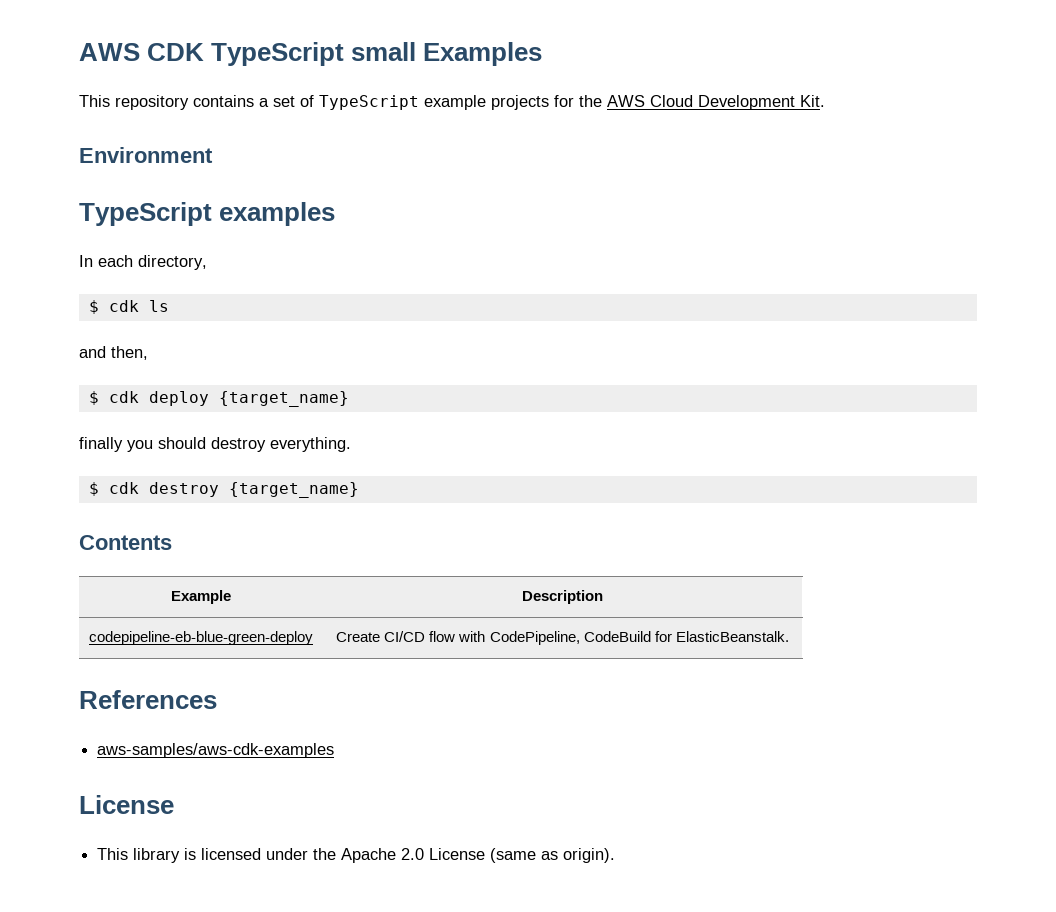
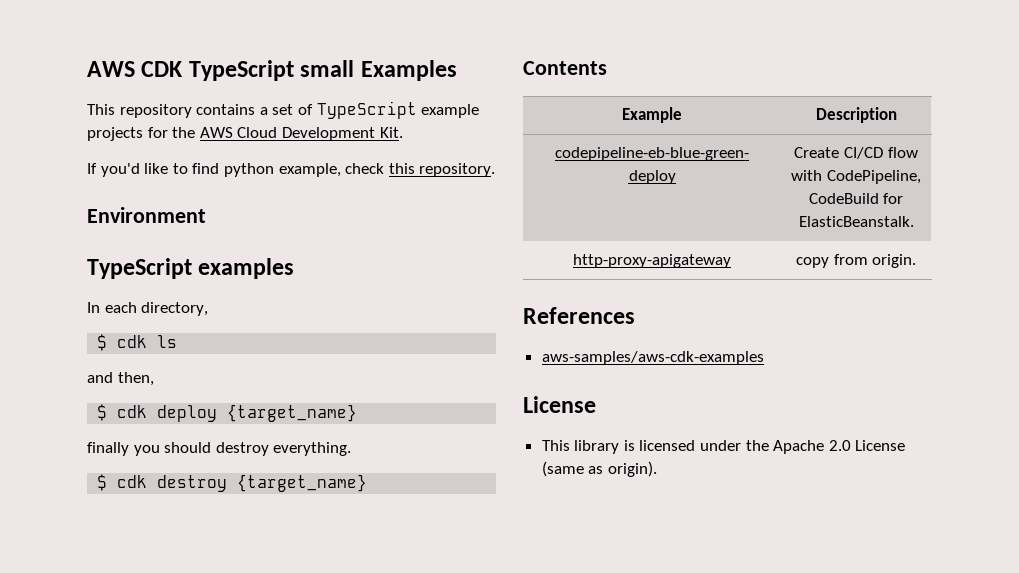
(825, 101) none -> [87,163,496,177] // If you'd like to find python example, check this repository.
(789, 636) none -> [573,254,731,268] [795,254,917,268] // http-proxy-apigateway | copy from origin.

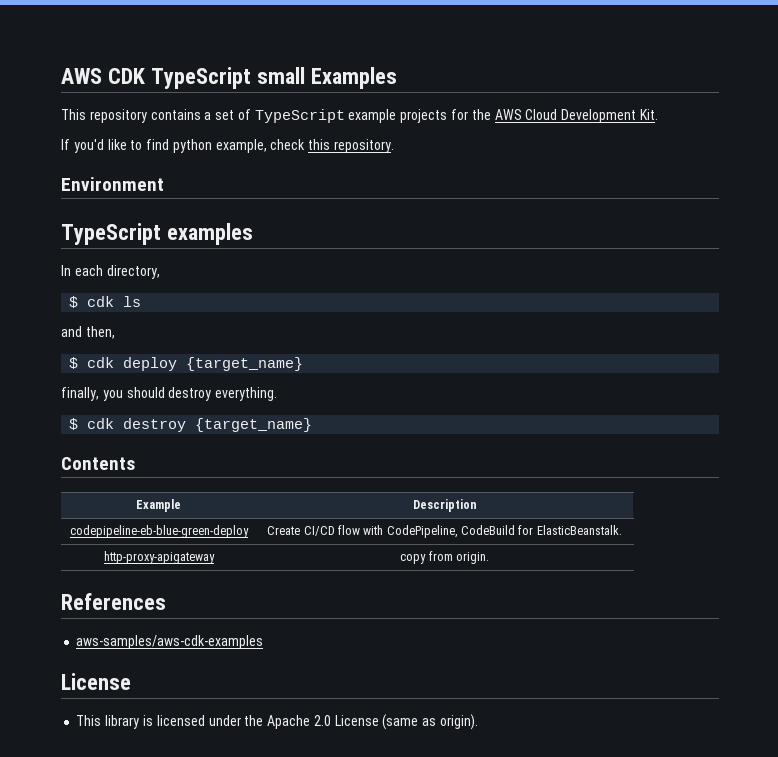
[87,442,129,456] finally -> [61,387,99,401] finally,

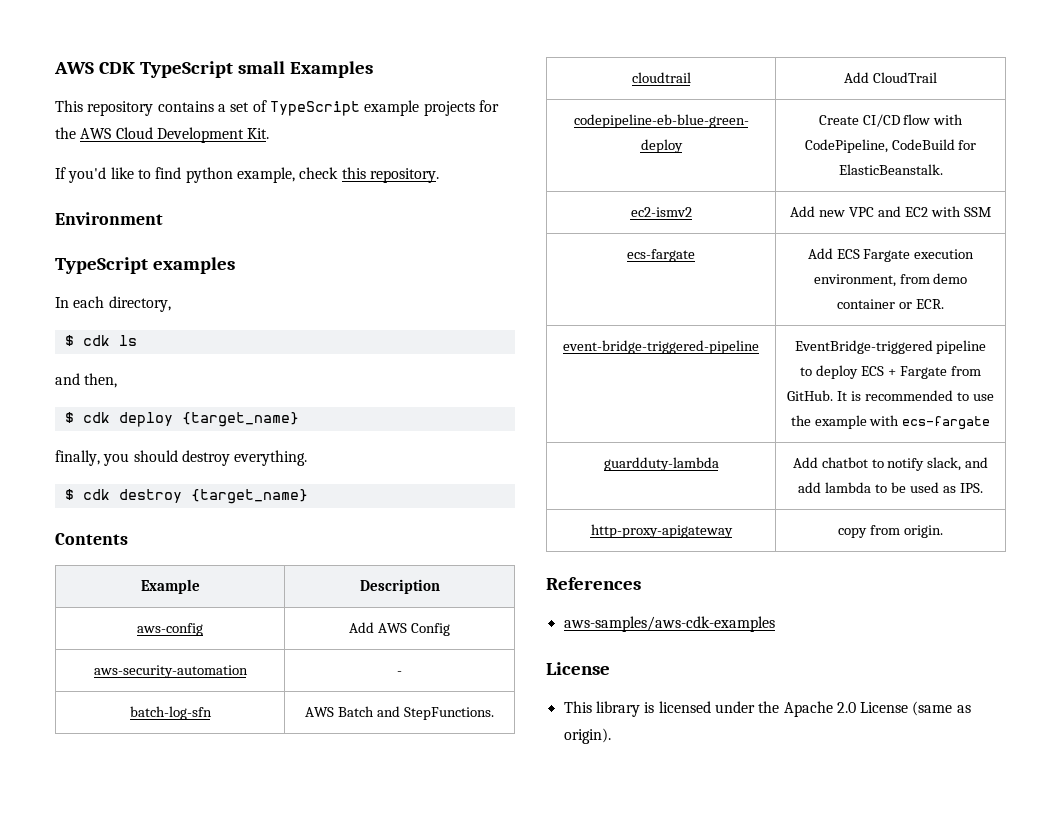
(477, 505) none -> [137,623,203,636] [349,622,450,636] [93,665,248,678] [397,671,402,675] [129,706,212,720] [305,706,494,720] [631,72,691,83] [844,72,937,83] // aws-config | Add AWS Config // aws-security-automation | - // batch-log-sfn | AWS Batch and StepFunctions. // cloudtrail | Add CloudTrail
(622, 530) none -> [630,207,692,217] [790,206,991,217] [627,249,695,262] [807,248,975,262] [813,273,968,287] [837,299,944,309] [563,340,759,354] [794,340,987,354] [800,365,981,379] [787,390,994,401] [790,415,991,430] [603,457,719,471] [792,457,989,471] [798,482,983,493] // ec2-ismv2 | Add new VPC and EC2 with SSM // ecs-fargate | Add ECS Fargate execution environment, from demo container or ECR. // event-bridge-triggered-pipeline | EventBridge-triggered pipeline to deploy ECS + Fargate from GitHub. It is recommended to use the example with ecs-fargate // guardduty-lambda | Add chatbot to notify slack, and add lambda to be used as IPS.

